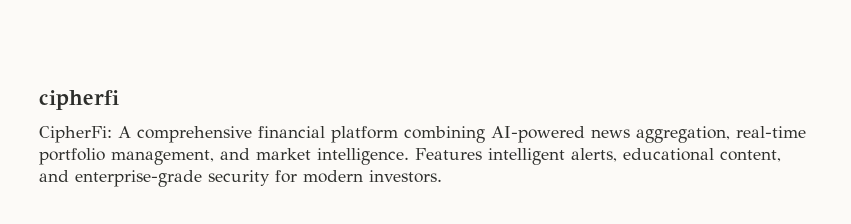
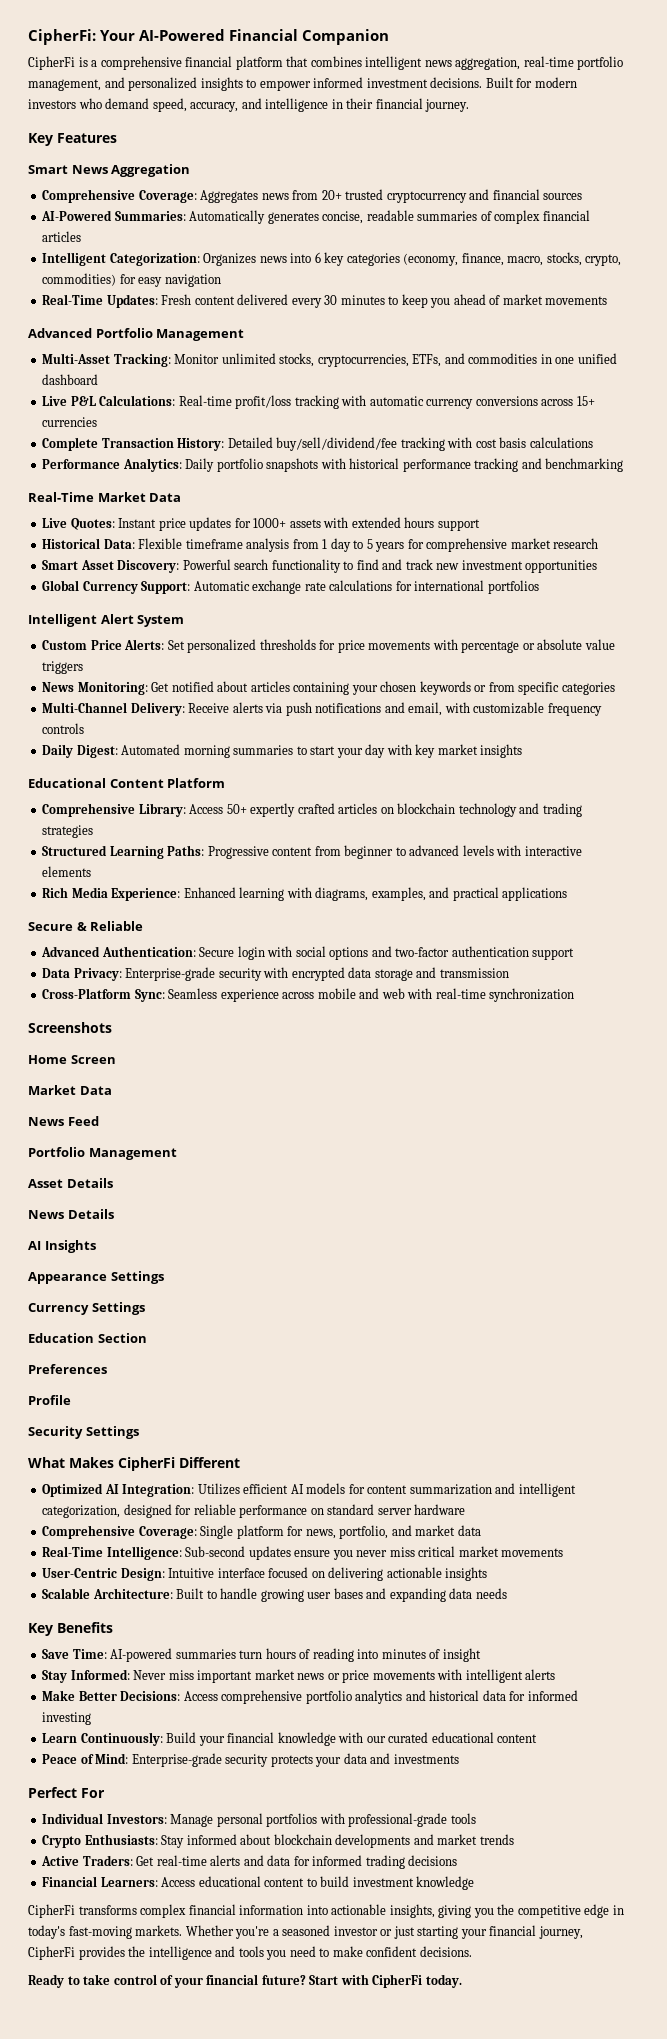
[39,90,119,110] [39,126,585,143] cipherfi // CipherFi: A comprehensive financial platform combining AI-powered -> [28,29,389,45] [28,56,423,70] CipherFi: Your AI-Powered Financial Companion // CipherFi is a comprehensive financial platform that combines intelligent
[256,148,781,165] [39,170,442,187] market intelligence. Features intelligent alerts, educational content, and enterprise-grade security for modern investors. -> [128,77,577,91] [28,98,470,112] [28,133,117,146] [28,164,191,177] [42,189,583,203] [41,210,590,224] [42,231,82,242] [42,252,622,266] [42,273,221,287] [42,294,608,308] [28,328,245,341] [42,353,617,367] [42,374,99,385] [42,395,595,409] [42,417,98,427] [42,437,593,451] [42,458,624,472] [28,492,182,502] [42,517,480,531] [42,538,599,552] [42,559,598,573] [42,580,539,594] [28,614,185,627] [42,639,615,653] [42,661,84,674] [42,681,615,695] [42,702,602,716] [42,723,85,734] [42,744,523,758] [28,778,226,788] [42,803,582,817] [42,825,94,838] [42,845,582,859] [42,866,92,877] [42,887,568,901] [28,921,144,931] [41,946,575,960] [42,967,509,981] [42,988,575,1002] [28,1022,112,1033] [28,1055,116,1064] [28,1085,112,1095] [28,1116,99,1126] [28,1147,177,1160] [28,1178,113,1188] [28,1209,114,1219] [28,1240,96,1253] [28,1271,164,1284] [28,1302,145,1315] [28,1333,147,1343] [28,1364,107,1374] [28,1395,71,1405] [28,1426,139,1439] [28,1457,240,1471] [42,1483,576,1497] [42,1504,466,1518] [42,1525,481,1539] [42,1546,564,1560] [42,1567,488,1581] [42,1588,507,1602] [28,1622,113,1636] [42,1648,481,1662] [42,1669,556,1683] [42,1690,578,1704] [42,1712,92,1725] [42,1732,538,1746] [42,1753,459,1767] [28,1787,105,1798] [42,1813,476,1827] [42,1834,514,1848] [41,1855,458,1869] [42,1876,475,1890] [28,1904,624,1918] [28,1925,583,1939] [28,1946,472,1960] [28,1974,462,1988] personalized insights to empower informed investment decisions. Built for modern investors who demand speed, accuracy, and intelligence in their financial journey. // Key Features // Smart News Aggregation // Comprehensive Coverage: Aggregates news from 20+ trusted cryptocurrency and financial sources // AI-Powered Summaries: Automatically generates concise, readable summaries of complex financial articles // Intelligent Categorization: Organizes news into 6 key categories (economy, finance, macro, stocks, crypto, commodities) for easy navigation // Real-Time Updates: Fresh content delivered every 30 minutes to keep you ahead of market movements // Advanced Portfolio Management // Multi-Asset Tracking: Monitor unlimited stocks, cryptocurrencies, ETFs, and commodities in one unified dashboard // Live P&L Calculations: Real-time profit/loss tracking with automatic currency conversions across 15+ currencies // Complete Transaction History: Detailed buy/sell/dividend/fee tracking with cost basis calculations // Performance Analytics: Daily portfolio snapshots with historical performance tracking and benchmarking // Real-Time Market Data // Live Quotes: Instant price updates for 1000+ assets with extended hours support // Historical Data: Flexible timeframe analysis from 1 day to 5 years for comprehensive market research // Smart Asset Discovery: Powerful search functionality to find and track new investment opportunities // Global Currency Support: Automatic exchange rate calculations for international portfolios // Intelligent Alert System // Custom Price Alerts: Set personalized thresholds for price movements with percentage or absolute value triggers // News Monitoring: Get notified about articles containing your chosen keywords or from specific categories // Multi-Channel Delivery: Receive alerts via push notifications and email, with customizable frequency controls // Daily Digest: Automated morning summaries to start your day with key market insights // Educational Content Platform // Comprehensive Library: Access 50+ expertly crafted articles on blockchain technology and trading strategies // Structured Learning Paths: Progressive content from beginner to advanced levels with interactive elements // Rich Media Experience: Enhanced learning with diagrams, examples, and practical applications // Secure & Reliable // Advanced Authentication: Secure login with social options and two-factor authentication support // Data Privacy: Enterprise-grade security with encrypted data storage and transmission // Cross-Platform Sync: Seamless experience across mobile and web with real-time synchronization // Screenshots // Home Screen // Market Data // News Feed // Portfolio Management // Asset Details // News Details // AI Insights // Appearance Settings // Currency Settings // Education Section // Preferences // Profile // Security Settings // What Makes CipherFi Different // Optimized AI Integration: Utilizes efficient AI models for content summarization and intelligent categorization, designed for reliable performance on standard server hardware // Comprehensive Coverage: Single platform for news, portfolio, and market data // Real-Time Intelligence: Sub-second updates ensure you never miss critical market movements // User-Centric Design: Intuitive interface focused on delivering actionable insights // Scalable Architecture: Built to handle growing user bases and expanding data needs // Key Benefits // Save Time: AI-powered summaries turn hours of reading into minutes of insight // Stay Informed: Never miss important market news or price movements with intelligent alerts // Make Better Decisions: Access comprehensive portfolio analytics and historical data for informed investing // Learn Continuously: Build your financial knowledge with our curated educational content // Peace of Mind: Enterprise-grade security protects your data and investments // Perfect For // Individual Investors: Manage personal portfolios with professional-grade tools // Crypto Enthusiasts: Stay informed about blockchain developments and market trends // Active Traders: Get real-time alerts and data for informed trading decisions // Financial Learners: Access educational content to build investment knowledge // CipherFi transforms complex financial information into actionable insights, giving you the competitive edge in today's fast-moving markets. Whether you're a seasoned investor or just starting your financial journey, CipherFi provides the intelligence and tools you need to make confident decisions. // Ready to take control of your financial future? Start with CipherFi today.

